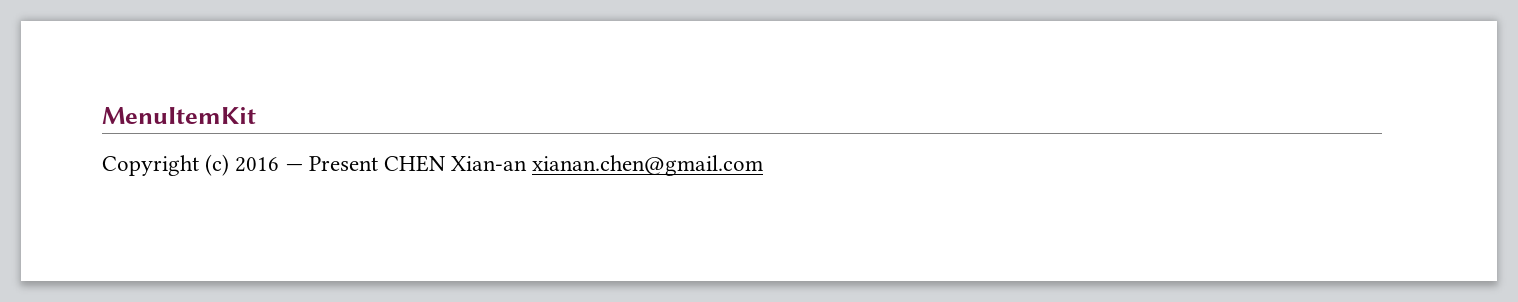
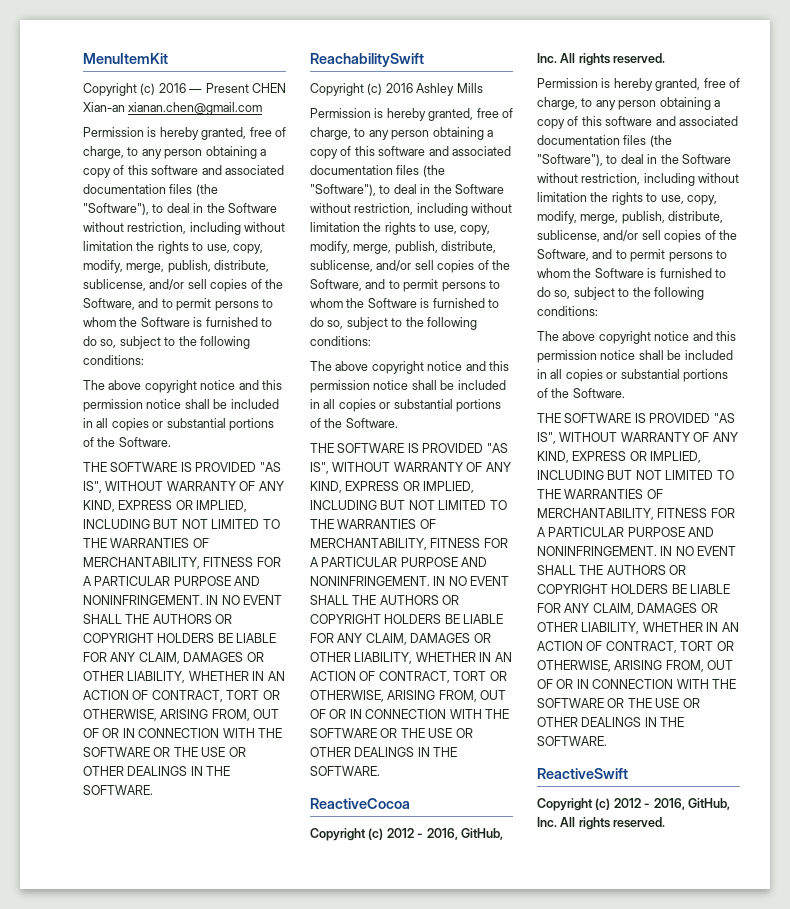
(764, 165) none -> [83,127,286,140] [83,146,266,159] [83,165,284,178] [83,184,218,196] [83,203,277,215] [83,222,286,235] [83,241,263,254] [83,260,270,273] [83,279,283,292] [83,298,273,311] [83,317,272,327] [83,336,250,349] [83,355,144,365] [83,380,282,393] [83,399,279,412] [83,418,274,431] [83,437,171,447] [83,462,281,472] [83,481,284,493] [83,500,248,512] [83,519,280,529] [83,538,209,548] [83,557,281,569] [83,576,261,586] [83,595,283,605] [83,614,233,624] [83,633,277,643] [83,652,264,664] [83,671,285,683] [83,690,280,702] [83,709,280,721] [83,728,282,738] [83,747,246,757] [83,766,231,776] [83,785,153,795] [310,53,424,67] [310,83,483,96] [310,108,513,121] [310,127,493,140] [310,146,511,159] [310,165,445,177] [310,184,504,196] [310,203,513,216] [310,222,490,235] [310,241,497,254] [310,260,510,273] [310,279,500,292] [310,298,499,308] [310,317,477,330] [310,336,371,346] [310,361,509,374] [310,380,506,393] [310,399,501,412] [310,418,398,428] [310,443,508,453] [310,462,511,474] [310,481,475,493] [310,500,507,510] [310,519,436,529] [310,538,508,550] [310,557,488,567] [310,576,510,586] [310,595,460,605] [310,614,504,624] [310,633,491,645] [310,652,512,664] [310,671,507,683] [310,690,507,702] [310,709,509,719] [310,728,473,738] [310,747,458,757] [310,766,380,776] [310,798,410,809] [310,828,503,841] [537,53,666,66] [537,78,740,91] [537,97,720,110] [537,116,738,129] [537,135,672,147] [537,154,731,166] [537,173,740,186] [537,192,717,205] [537,211,724,224] [537,230,737,243] [537,249,727,262] [537,268,726,278] [537,287,704,300] [537,306,598,316] [537,331,736,344] [537,350,733,363] [537,369,728,382] [537,388,625,398] [537,413,735,423] [537,432,738,444] [537,451,702,463] [537,470,734,480] [537,489,663,499] [537,508,735,520] [537,527,715,537] [537,546,737,556] [537,565,687,575] [537,584,731,594] [537,603,718,615] [537,622,739,634] [537,641,734,653] [537,660,734,672] [537,679,736,689] [537,698,700,708] [537,717,685,727] [537,736,607,746] [537,768,628,779] [537,798,730,811] [537,817,666,830] // Permission is hereby granted, free of charge, to any person obtaining a copy of this software and associated documentation files (the "Software"), to deal in the Software without restriction, including without limitation the rights to use, copy, modify, merge, publish, distribute, sublicense, and/or sell copies of the Software, and to permit persons to whom the Software is furnished to do so, subject to the following conditions: // The above copyright notice and this permission notice shall be included in all copies or substantial portions of the Software. // THE SOFTWARE IS PROVIDED "AS IS", WITHOUT WARRANTY OF ANY KIND, EXPRESS OR IMPLIED, INCLUDING BUT NOT LIMITED TO THE WARRANTIES OF MERCHANTABILITY, FITNESS FOR A PARTICULAR PURPOSE AND NONINFRINGEMENT. IN NO EVENT SHALL THE AUTHORS OR COPYRIGHT HOLDERS BE LIABLE FOR ANY CLAIM, DAMAGES OR OTHER LIABILITY, WHETHER IN AN ACTION OF CONTRACT, TORT OR OTHERWISE, ARISING FROM, OUT OF OR IN CONNECTION WITH THE SOFTWARE OR THE USE OR OTHER DEALINGS IN THE SOFTWARE. // ReachabilitySwift // Copyright (c) 2016 Ashley Mills // Permission is hereby granted, free of charge, to any person obtaining a copy of this software and associated documentation files (the "Software"), to deal in the Software without restriction, including without limitation the rights to use, copy, modify, merge, publish, distribute, sublicense, and/or sell copies of the Software, and to permit persons to whom the Software is furnished to do so, subject to the following conditions: // The above copyright notice and this permission notice shall be included in all copies or substantial portions of the Software. // THE SOFTWARE IS PROVIDED "AS IS", WITHOUT WARRANTY OF ANY KIND, EXPRESS OR IMPLIED, INCLUDING BUT NOT LIMITED TO THE WARRANTIES OF MERCHANTABILITY, FITNESS FOR A PARTICULAR PURPOSE AND NONINFRINGEMENT. IN NO EVENT SHALL THE AUTHORS OR COPYRIGHT HOLDERS BE LIABLE FOR ANY CLAIM, DAMAGES OR OTHER LIABILITY, WHETHER IN AN ACTION OF CONTRACT, TORT OR OTHERWISE, ARISING FROM, OUT OF OR IN CONNECTION WITH THE SOFTWARE OR THE USE OR OTHER DEALINGS IN THE SOFTWARE. // ReactiveCocoa // Copyright (c) 2012 - 2016, GitHub, Inc. All rights reserved. // Permission is hereby granted, free of charge, to any person obtaining a copy of this software and associated documentation files (the "Software"), to deal in the Software without restriction, including without limitation the rights to use, copy, modify, merge, publish, distribute, sublicense, and/or sell copies of the Software, and to permit persons to whom the Software is furnished to do so, subject to the following conditions: // The above copyright notice and this permission notice shall be included in all copies or substantial portions of the Software. // THE SOFTWARE IS PROVIDED "AS IS", WITHOUT WARRANTY OF ANY KIND, EXPRESS OR IMPLIED, INCLUDING BUT NOT LIMITED TO THE WARRANTIES OF MERCHANTABILITY, FITNESS FOR A PARTICULAR PURPOSE AND NONINFRINGEMENT. IN NO EVENT SHALL THE AUTHORS OR COPYRIGHT HOLDERS BE LIABLE FOR ANY CLAIM, DAMAGES OR OTHER LIABILITY, WHETHER IN AN ACTION OF CONTRACT, TORT OR OTHERWISE, ARISING FROM, OUT OF OR IN CONNECTION WITH THE SOFTWARE OR THE USE OR OTHER DEALINGS IN THE SOFTWARE. // ReactiveSwift // Copyright (c) 2012 - 2016, GitHub, Inc. All rights reserved.

